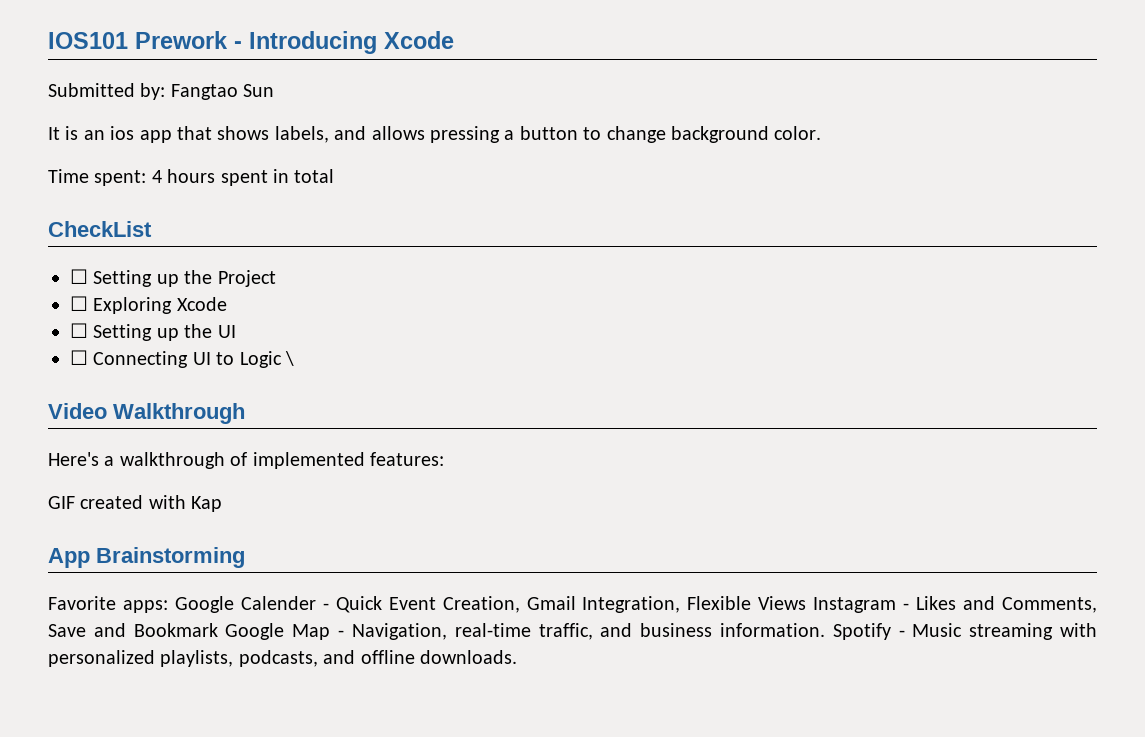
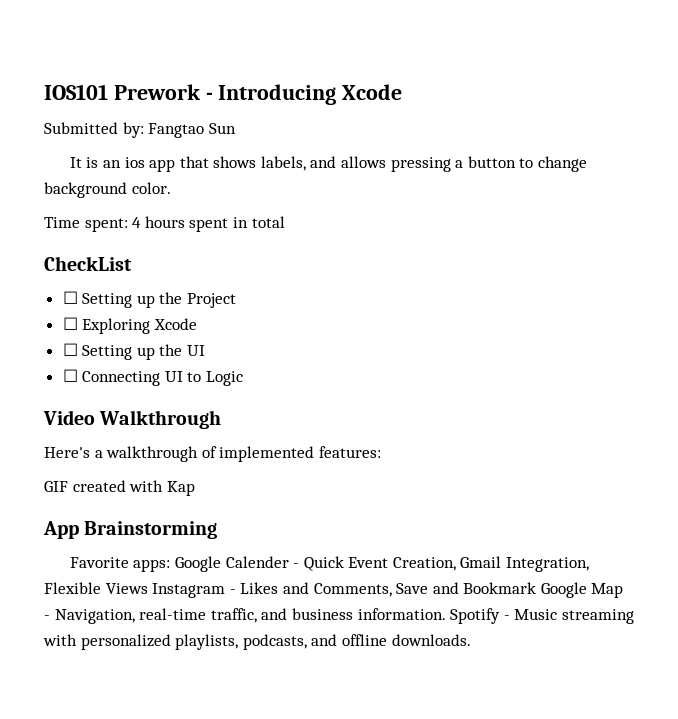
[285,351,294,366] \ -> (244, 378) none

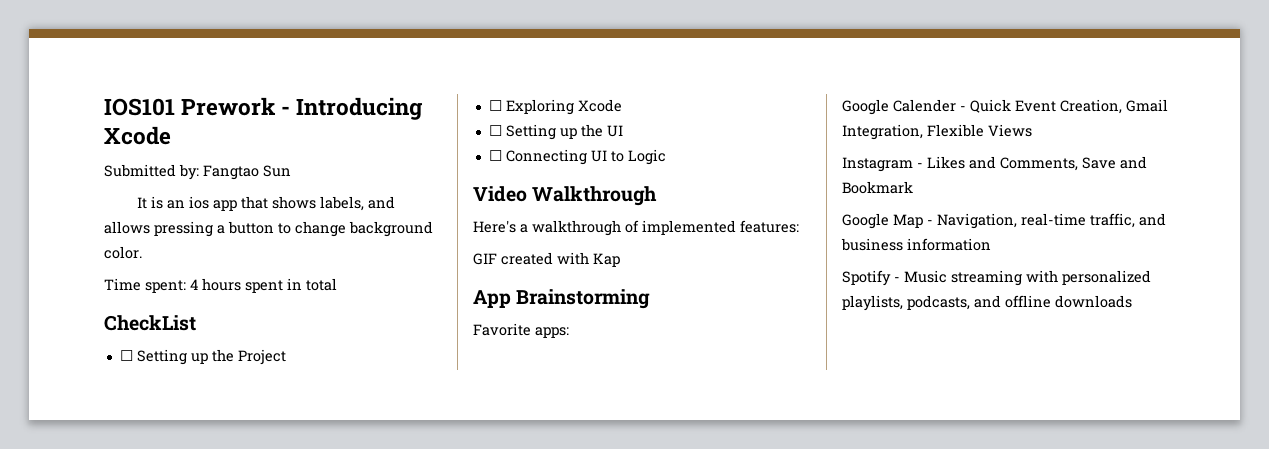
(171, 565) none -> (569, 332) //
(148, 588) none -> (1032, 130) //
(537, 588) none -> (913, 187) //
[357,608,446,620] information. -> [907,238,991,251] information //
[391,634,471,646] downloads. -> [1055,295,1132,308] downloads

